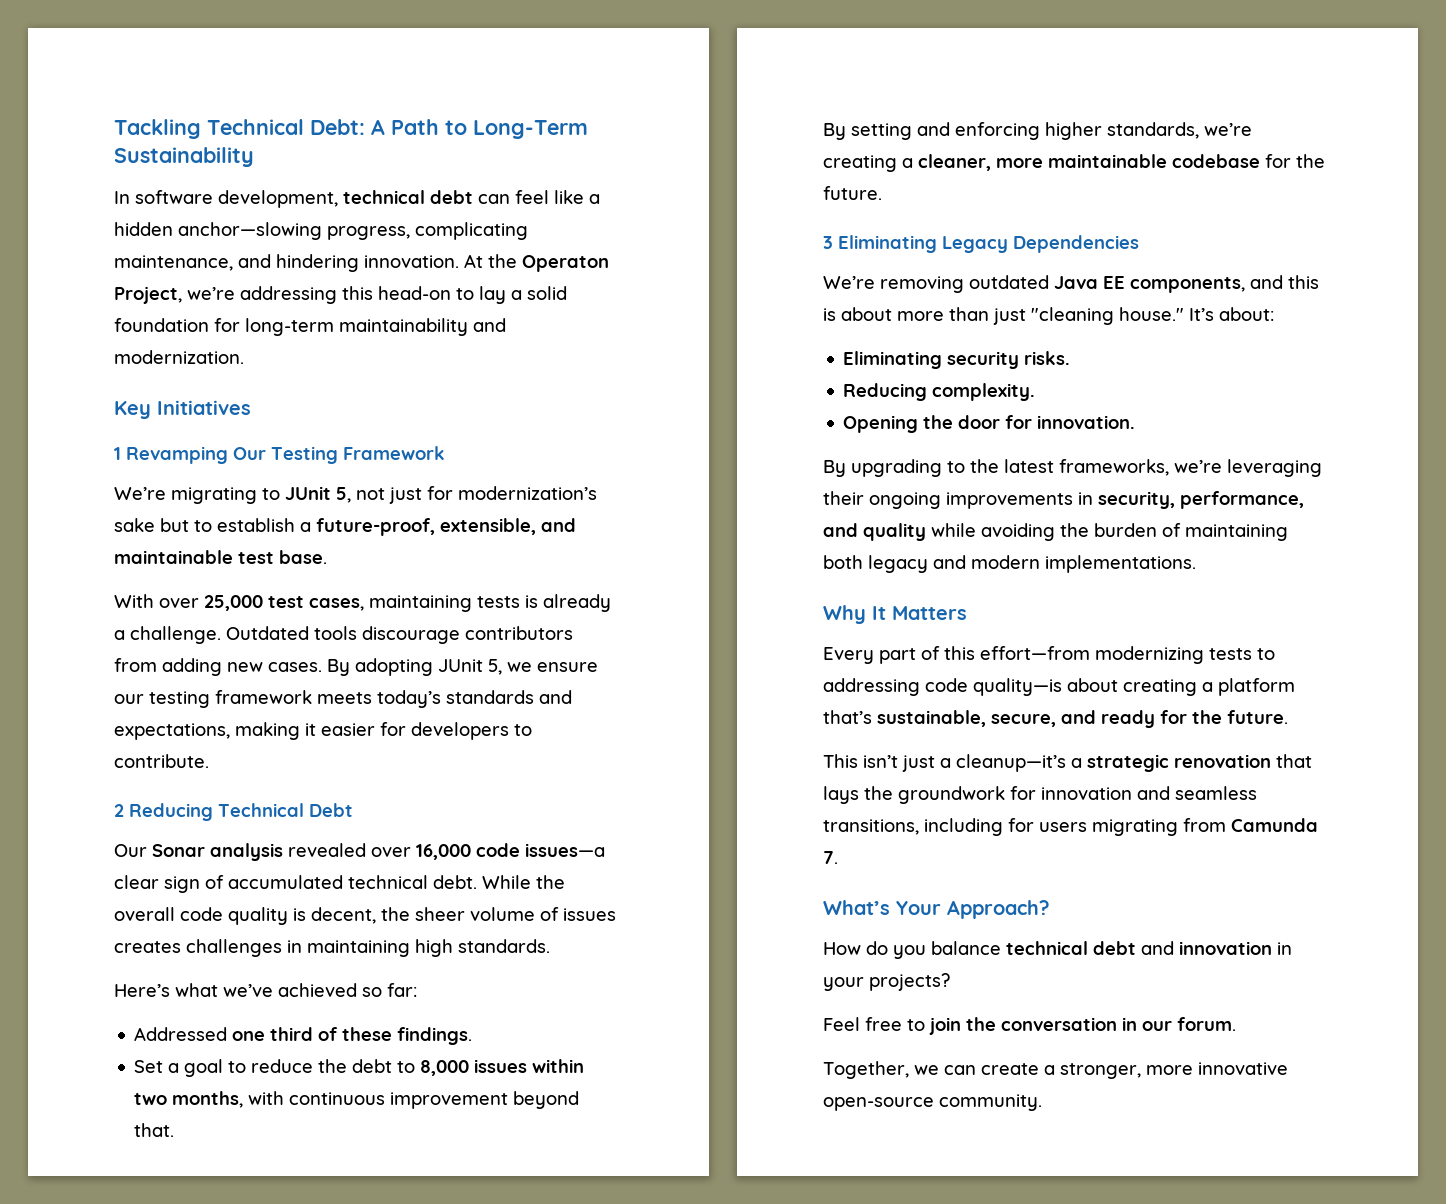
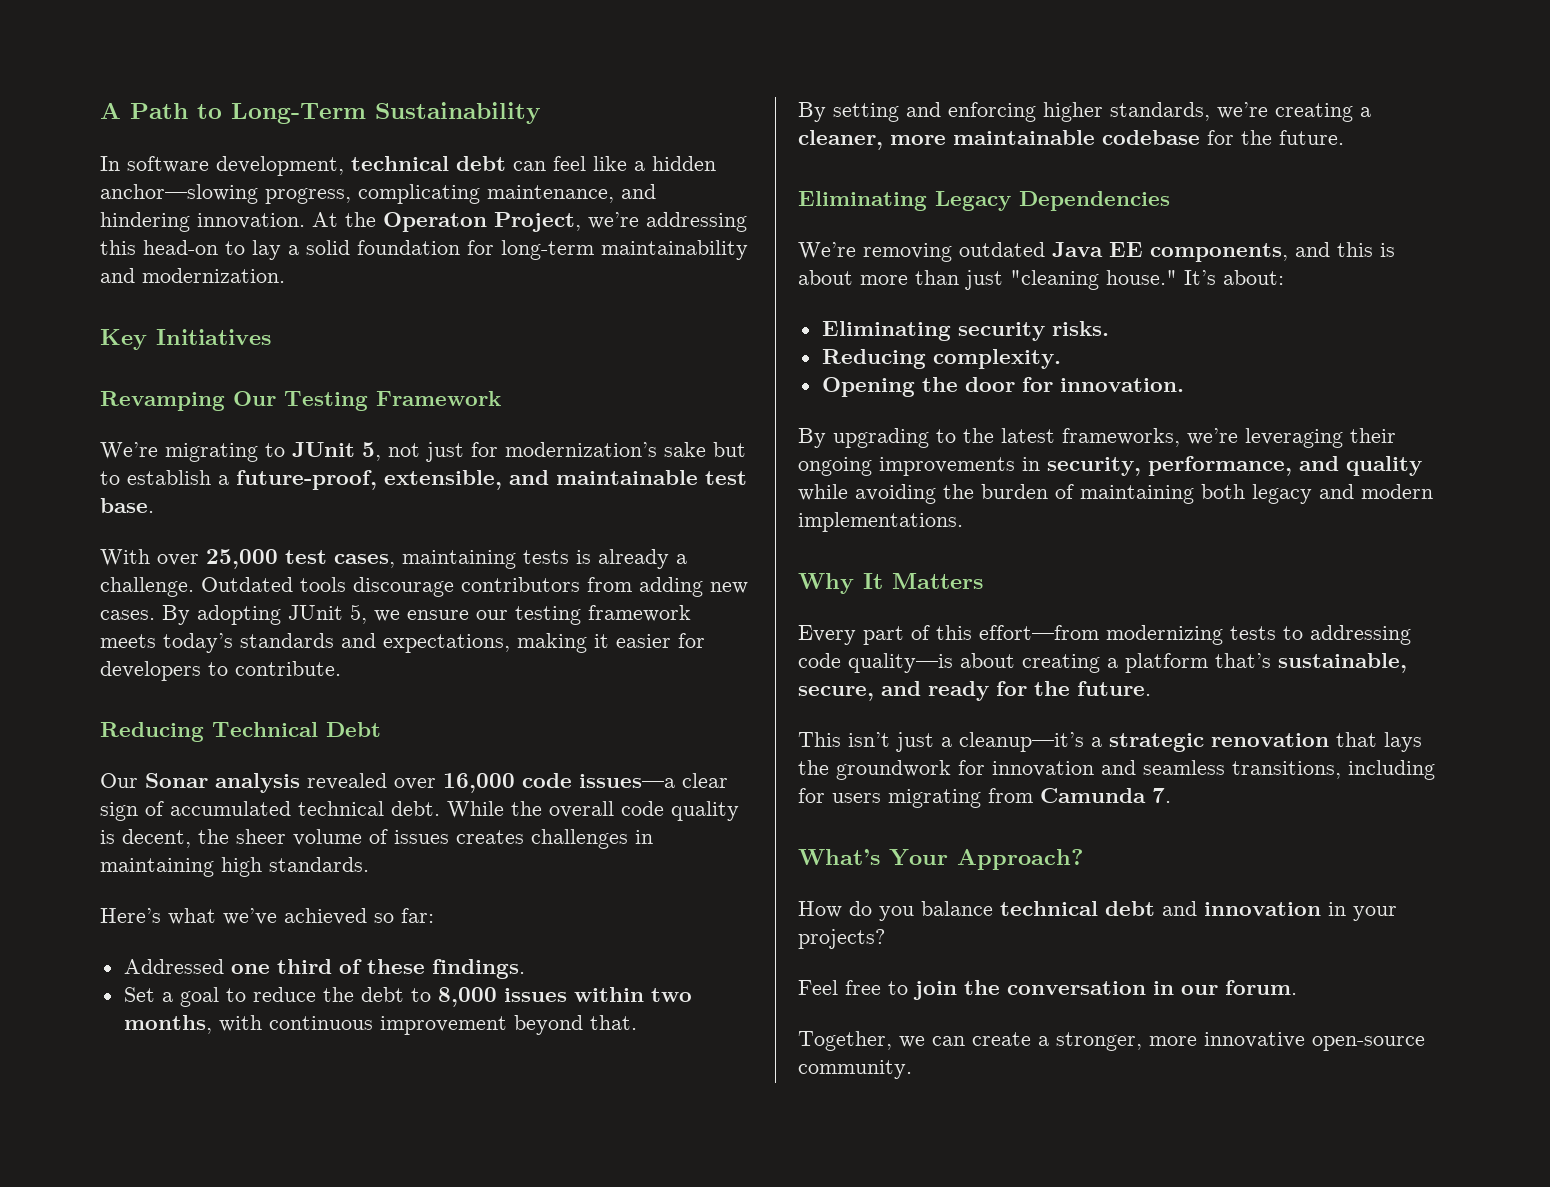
[114,119,365,139] Tackling Technical Debt: -> (100, 110) none
[114,447,121,460] 1 -> (271, 337) none
[114,804,124,817] 2 -> (341, 668) none
[823,236,833,249] 3 -> (1344, 137) none

